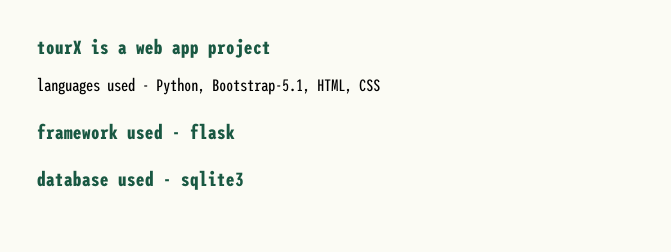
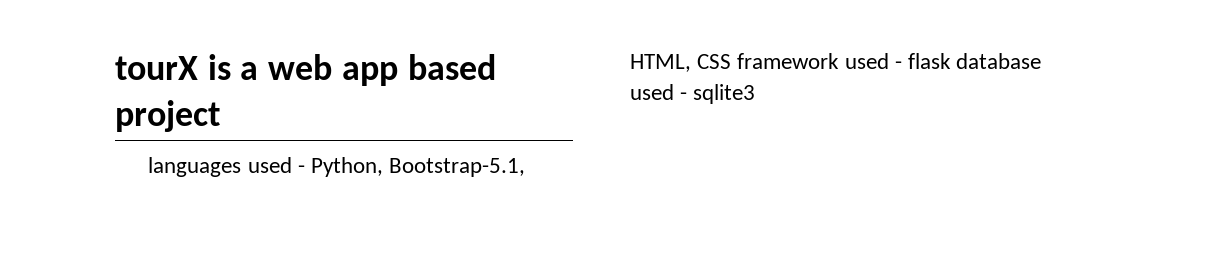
(199, 51) none -> [407,54,496,80] based
(380, 85) // -> (732, 61) none
(235, 131) // -> (952, 61) none

